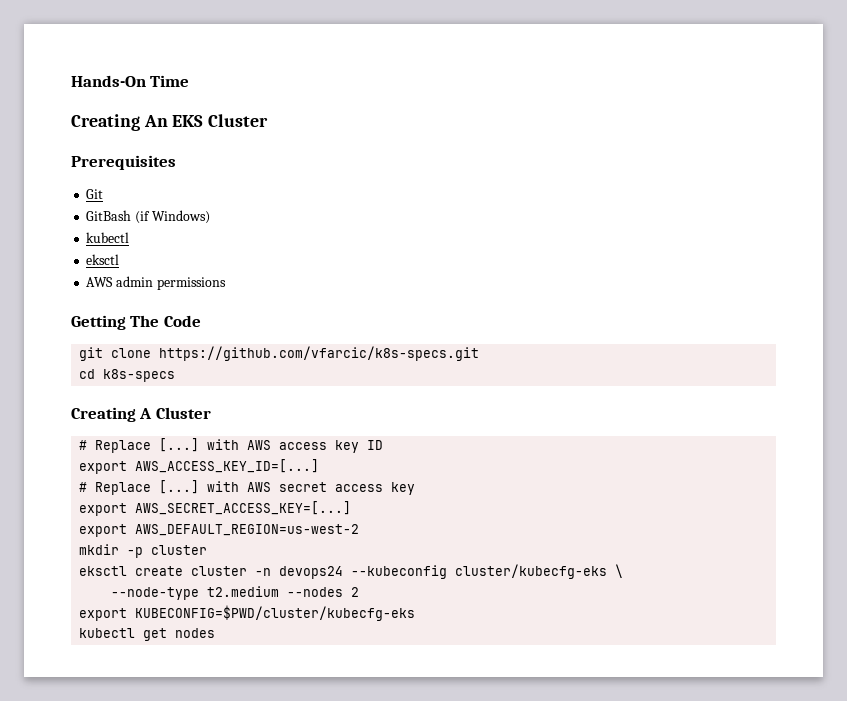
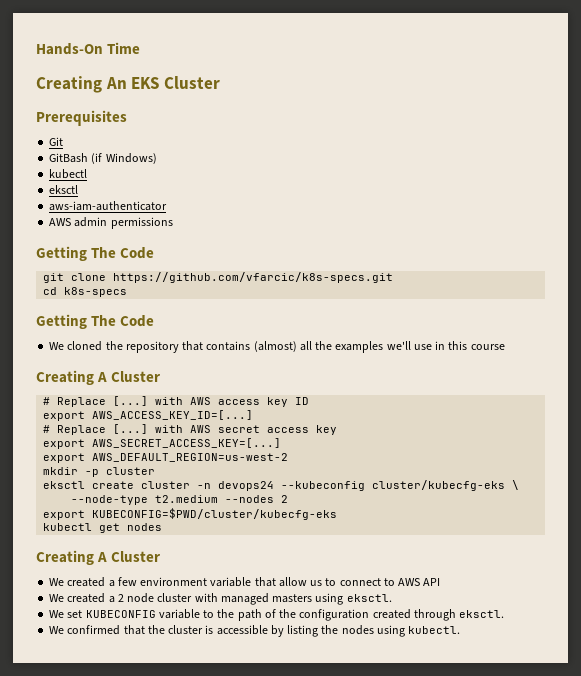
(120, 259) none -> [49,201,168,211] // aws-iam-authenticator
(176, 375) none -> [36,314,155,329] [49,341,505,353] // Getting The Code // We cloned the repository that contains (almost) all the examples we'll use in this course
(216, 633) none -> [36,550,161,565] [49,577,441,587] [49,593,392,605] [49,609,505,621] [49,625,461,637] // Creating A Cluster // We created a few environment variable that allow us to connect to AWS API // We created a 2 node cluster with managed masters using eksctl. // We set KUBECONFIG variable to the path of the configuration created through eksctl. // We confirmed that the cluster is accessible by listing the nodes using kubectl.

